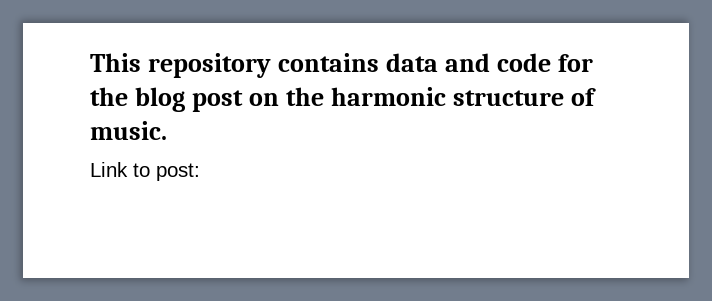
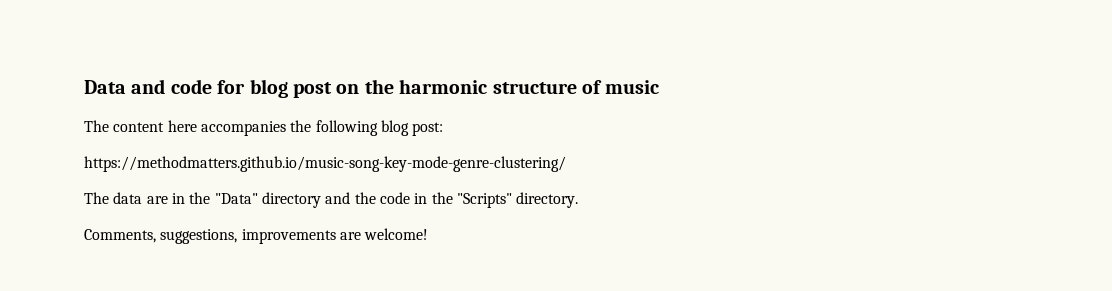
[90,53,439,78] This repository contains data -> [84,80,126,94] Data
[90,87,128,106] the -> (246, 87) none
[90,121,167,140] [90,162,200,181] music. // Link to post: -> [605,80,660,94] [84,120,444,136] [84,156,566,172] [84,192,579,208] [84,228,429,244] music // The content here accompanies the following blog post: // https://methodmatters.github.io/music-song-key-mode-genre-clustering/ // The data are in the "Data" directory and the code in the "Scripts" directory. // Comments, suggestions, improvements are welcome!

